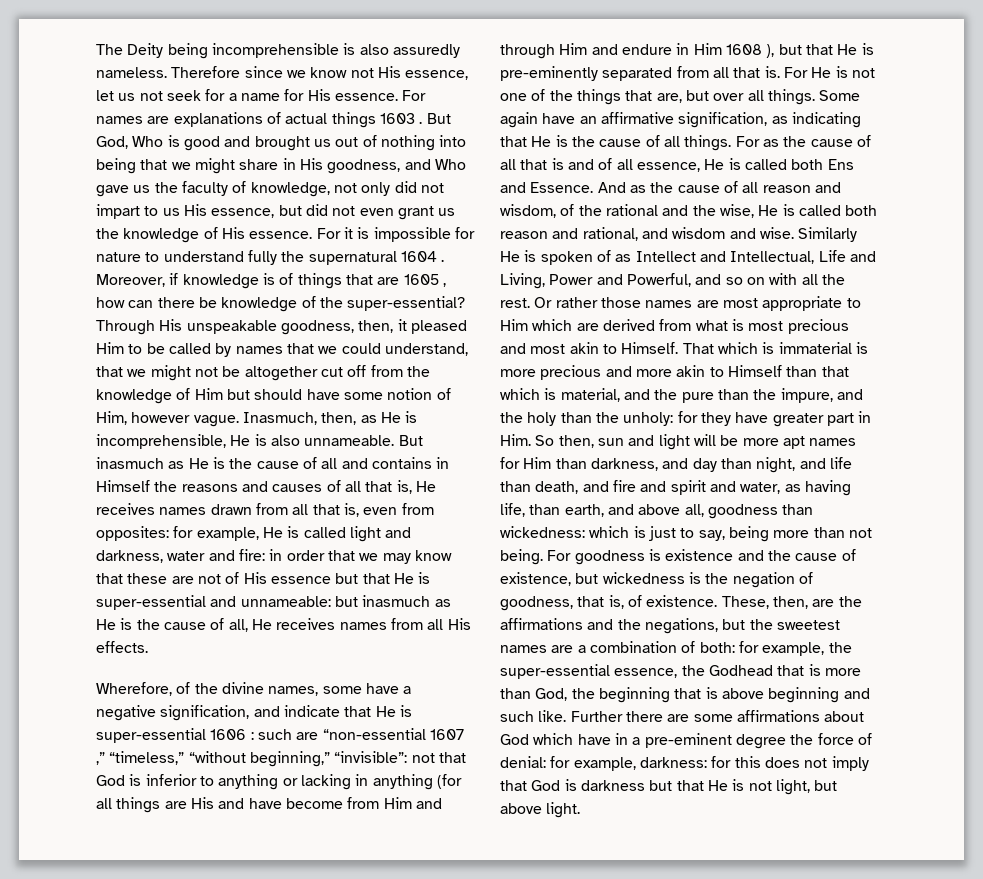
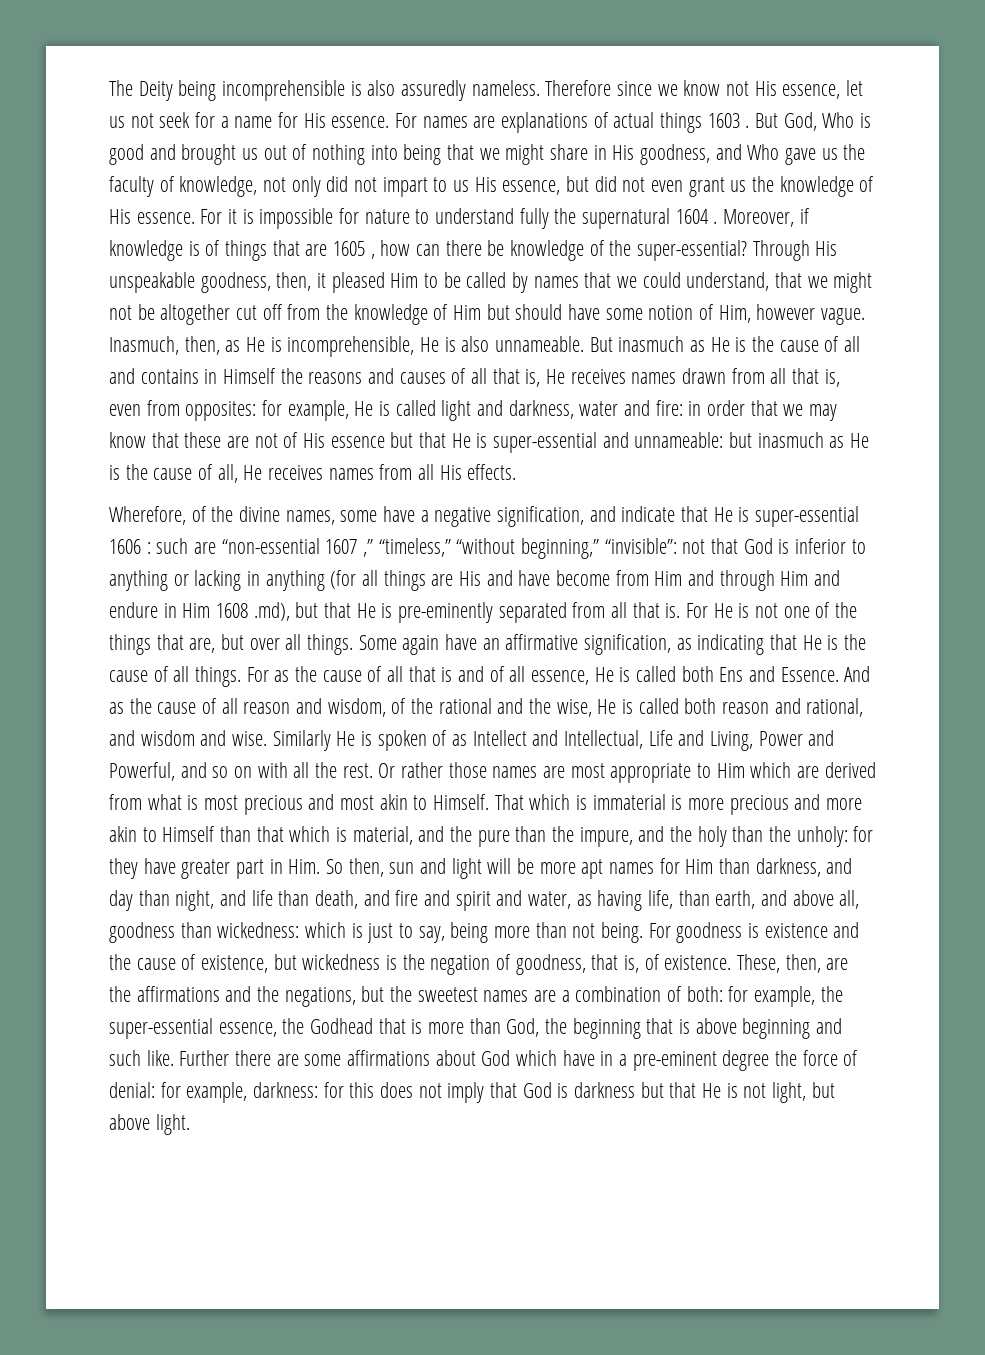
[766,44,775,58] ), -> [253,602,290,621] .md),

